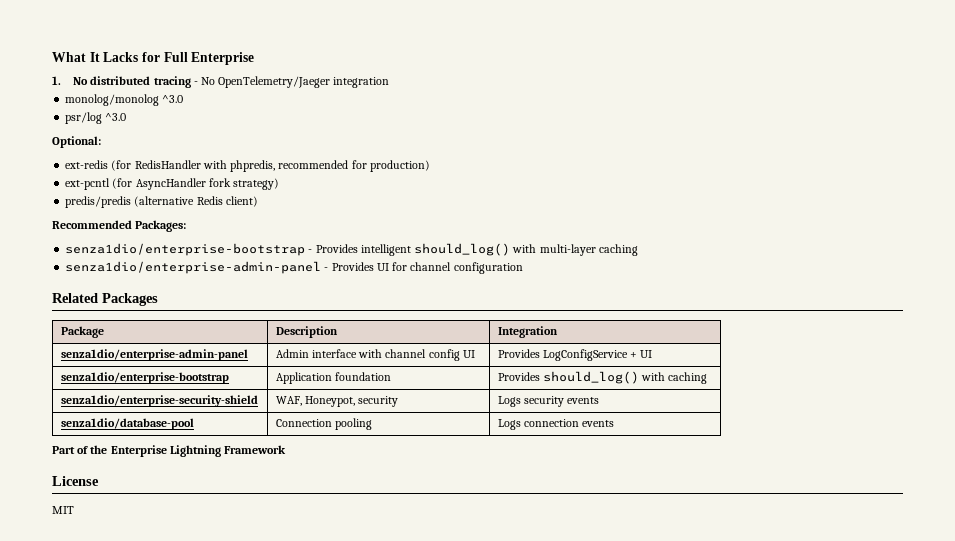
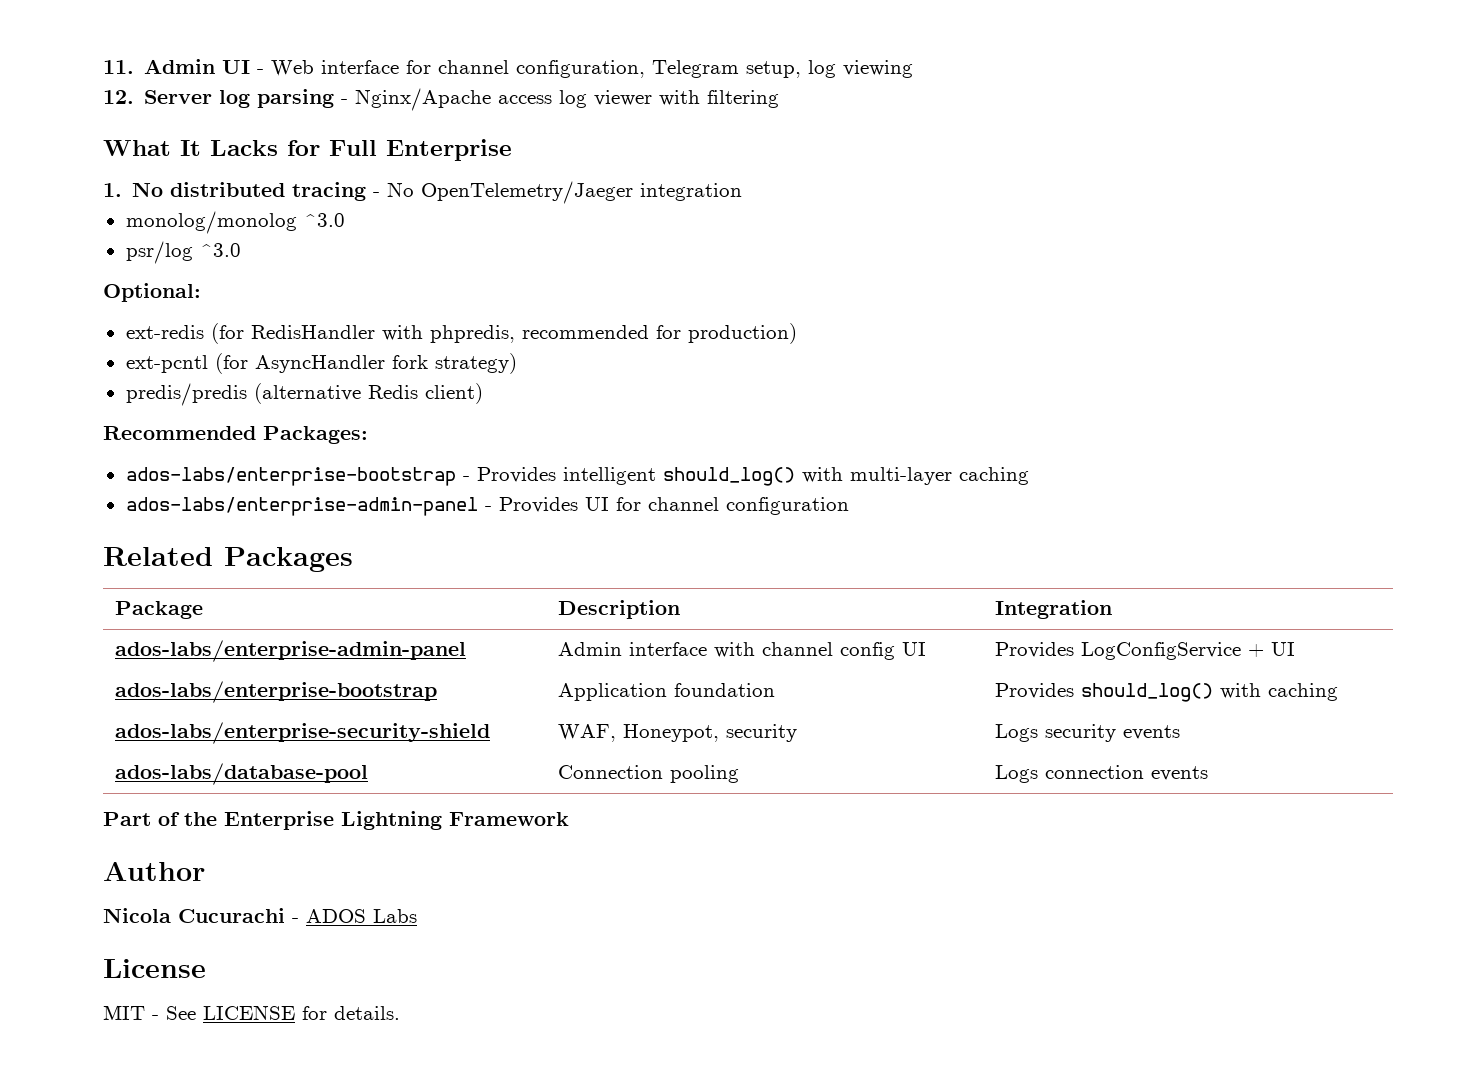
(52, 57) none -> [103,59,914,78] [103,88,780,111] 11. Admin UI - Web interface for channel configuration, Telegram setup, log viewing // 12. Server log parsing - Nginx/Apache access log viewer with filtering //
[65,243,306,256] senza1dio/enterprise-bootstrap -> [125,467,456,486] ados-labs/enterprise-bootstrap
[65,261,322,274] senza1dio/enterprise-admin-panel -> [125,497,478,516] ados-labs/enterprise-admin-panel
[60,349,248,361] senza1dio/enterprise-admin-panel -> [114,640,466,662] ados-labs/enterprise-admin-panel
[60,372,229,384] senza1dio/enterprise-bootstrap -> [114,681,437,703] ados-labs/enterprise-bootstrap
[60,395,258,407] senza1dio/enterprise-security-shield -> [114,722,490,744] ados-labs/enterprise-security-shield
[60,418,194,430] senza1dio/database-pool -> [114,763,368,785] ados-labs/database-pool
[52,476,99,486] [52,506,74,514] License // MIT -> [103,862,205,881] [103,908,417,923] [103,959,206,978] [103,1005,400,1020] Author // Nicola Cucurachi - ADOS Labs // License // MIT - See LICENSE for details.

